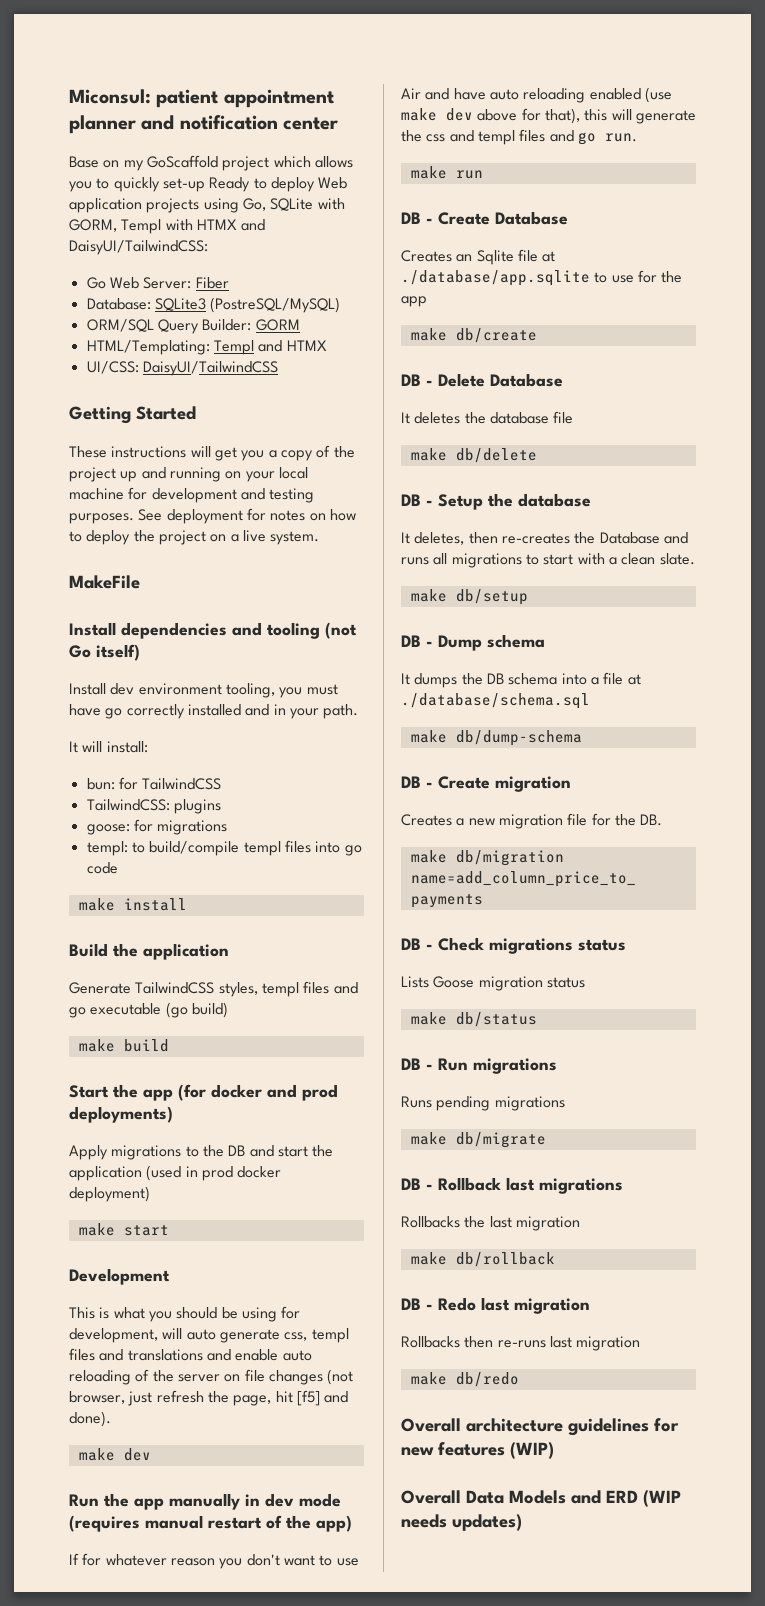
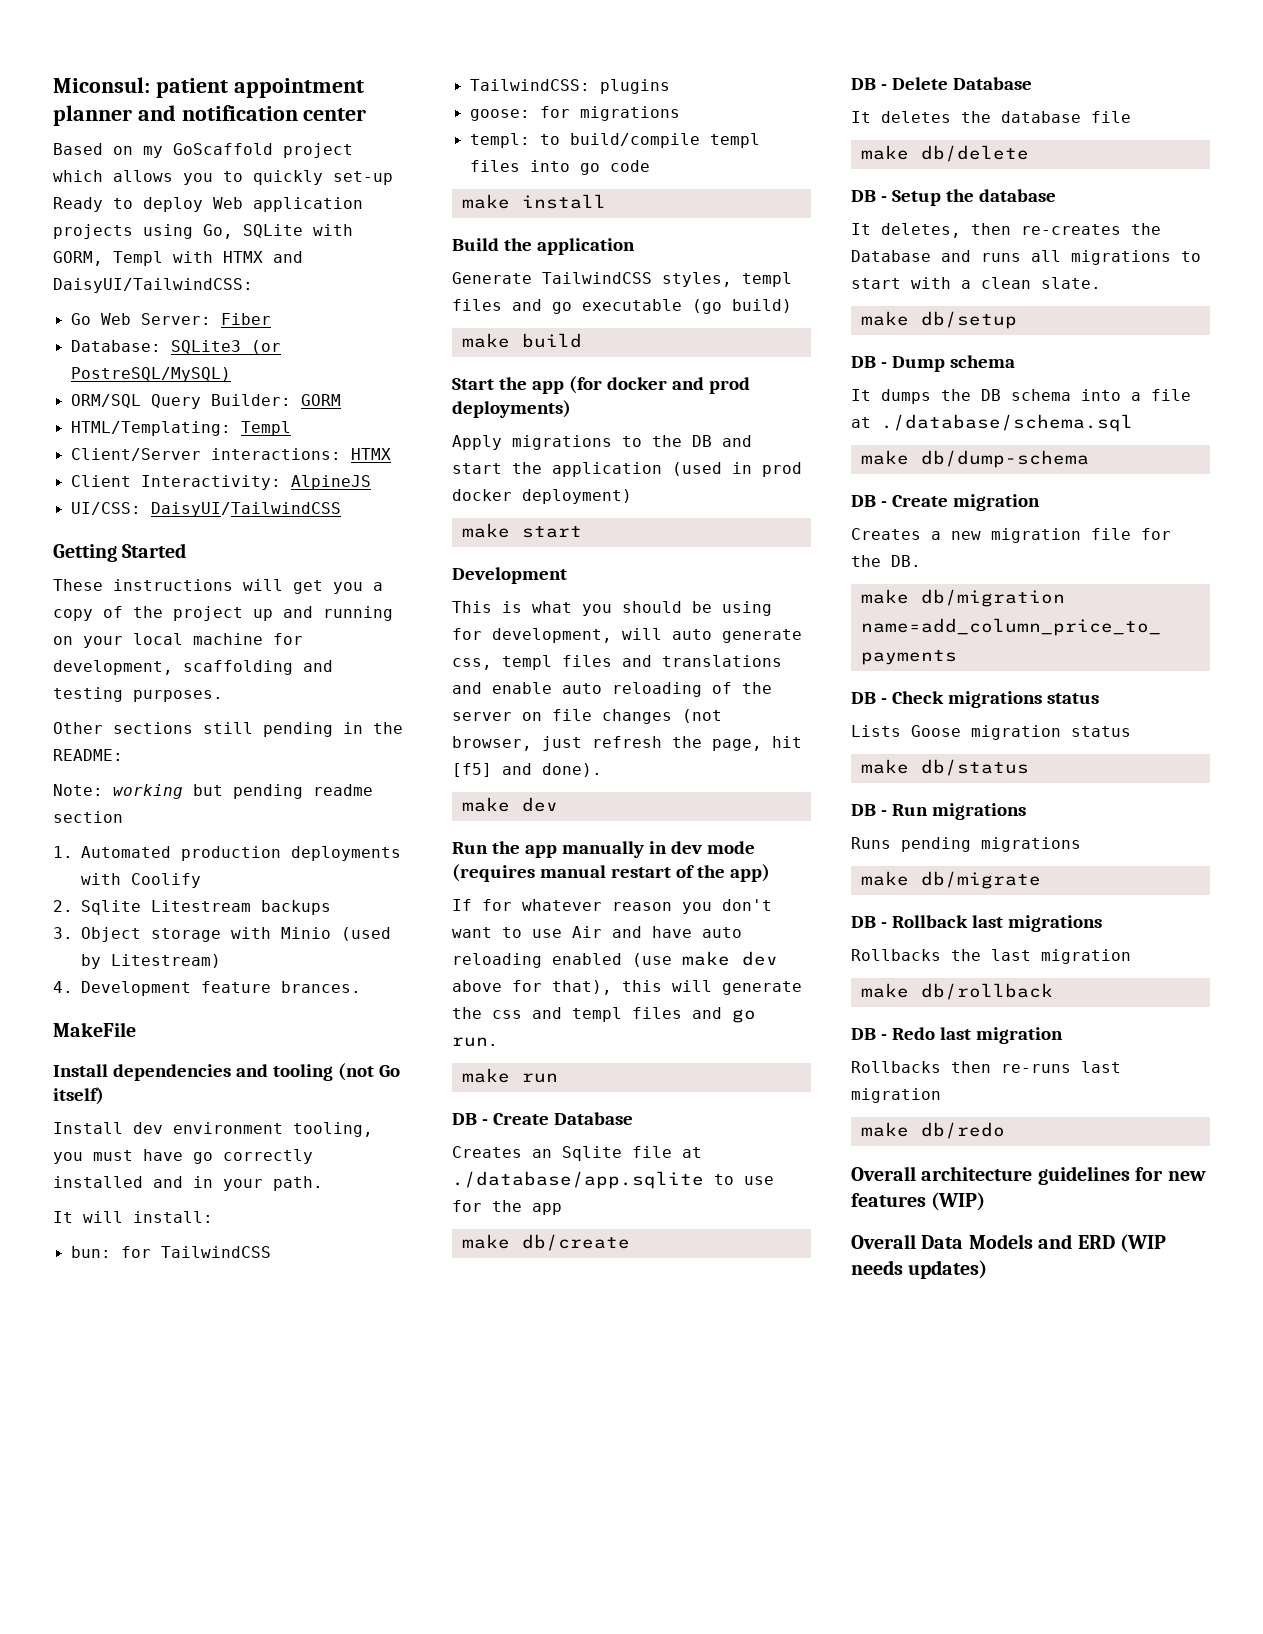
[69,156,99,168] Base -> [53,143,103,155] Based
[210,297,341,313] (PostreSQL/MySQL) -> [250,340,281,354] [70,367,231,382] (or PostreSQL/MySQL)
[258,340,327,352] and HTMX -> [70,448,391,461] [70,475,371,490] // Client/Server interactions: HTMX // Client Interactivity: AlpineJS
[151,488,237,503] development -> [53,660,293,675] development, scaffolding
[138,508,356,524] [69,530,320,545] See deployment for notes on how to deploy the project on a live system. -> [53,722,403,737] [53,749,123,761] [53,784,373,799] [53,811,123,823] [53,846,401,861] [81,873,201,888] [53,900,331,915] [53,927,391,942] [81,954,221,969] [53,981,361,996] // Other sections still pending in the README: // Note: working but pending readme section // 1. Automated production deployments with Coolify // 2. Sqlite Litestream backups // 3. Object storage with Minio (used by Litestream) // 4. Development feature brances.

